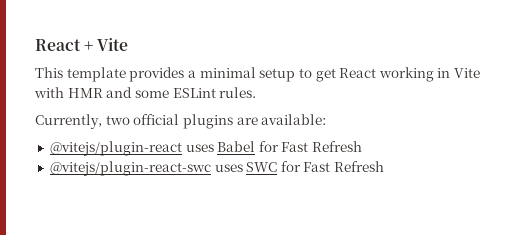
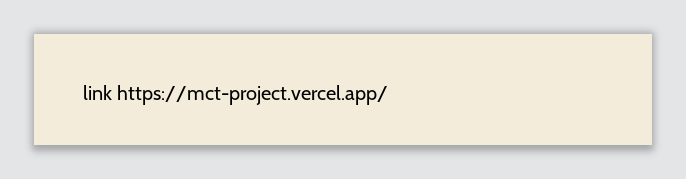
[35,38,129,51] [35,67,481,82] [34,87,257,98] [35,114,327,129] [49,141,363,156] [49,161,385,176] React + Vite // This template provides a minimal setup to get React working in Vite with HMR and some ESLint rules. // Currently, two official plugins are available: // @vitejs/plugin-react uses Babel for Fast Refresh // @vitejs/plugin-react-swc uses SWC for Fast Refresh -> [83,85,389,105] link https://mct-project.vercel.app/

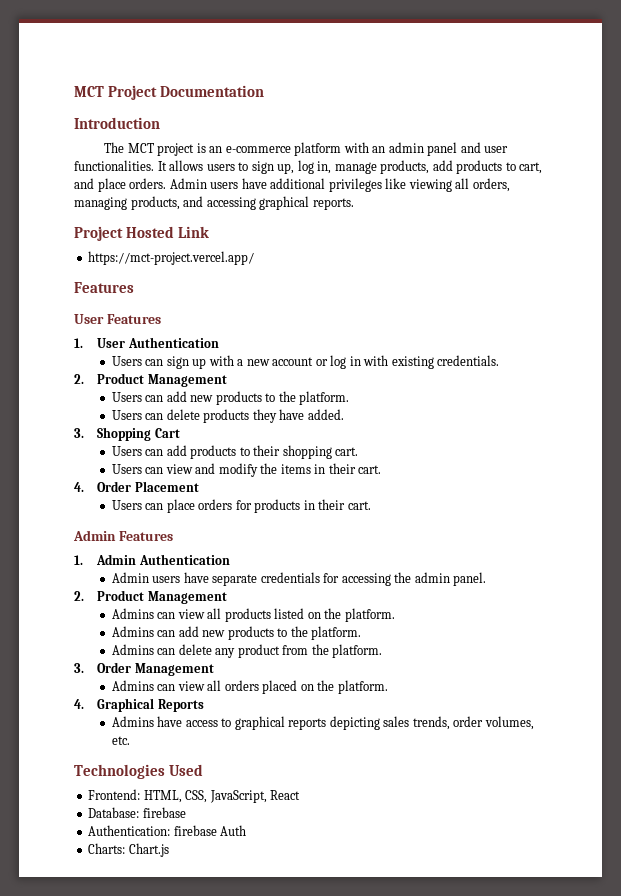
[83,85,389,105] link https://mct-project.vercel.app/ -> [74,85,265,100] [74,117,160,129] [104,142,509,156] [74,160,543,174] [74,178,510,192] [74,196,354,210] [74,226,209,241] [88,251,255,265] [74,282,134,293] [74,314,161,324] [74,337,219,348] [111,355,500,369] [74,373,227,387] [111,391,350,405] [111,409,344,423] [74,427,180,441] [111,445,359,459] [111,463,382,477] [74,481,199,492] [111,499,371,513] [73,530,173,541] [74,554,230,565] [111,572,487,586] [74,590,227,604] [111,608,395,622] [111,626,362,640] [111,644,383,658] [74,662,214,676] [111,680,388,694] [74,698,204,712] [111,716,534,730] [111,736,130,745] [74,764,203,779] [88,789,301,803] [88,807,186,818] [88,825,247,836] [88,843,169,857] MCT Project Documentation // Introduction // The MCT project is an e-commerce platform with an admin panel and user functionalities. It allows users to sign up, log in, manage products, add products to cart, and place orders. Admin users have additional privileges like viewing all orders, managing products, and accessing graphical reports. // Project Hosted Link // https://mct-project.vercel.app/ // Features // User Features // 1. User Authentication // Users can sign up with a new account or log in with existing credentials. // 2. Product Management // Users can add new products to the platform. // Users can delete products they have added. // 3. Shopping Cart // Users can add products to their shopping cart. // Users can view and modify the items in their cart. // 4. Order Placement // Users can place orders for products in their cart. // Admin Features // 1. Admin Authentication // Admin users have separate credentials for accessing the admin panel. // 2. Product Management // Admins can view all products listed on the platform. // Admins can add new products to the platform. // Admins can delete any product from the platform. // 3. Order Management // Admins can view all orders placed on the platform. // 4. Graphical Reports // Admins have access to graphical reports depicting sales trends, order volumes, etc. // Technologies Used // Frontend: HTML, CSS, JavaScript, React // Database: firebase // Authentication: firebase Auth // Charts: Chart.js

